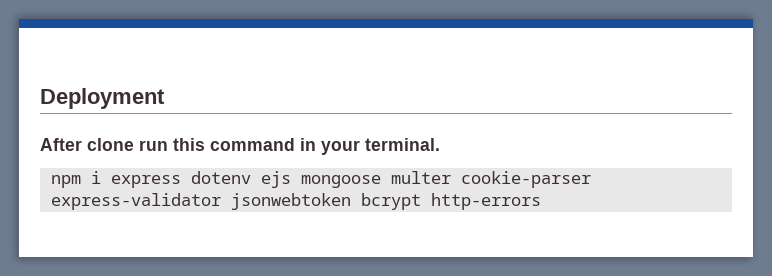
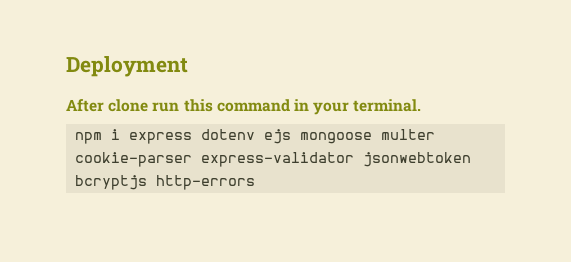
[360,193,421,210] bcrypt -> [75,175,148,190] bcryptjs

